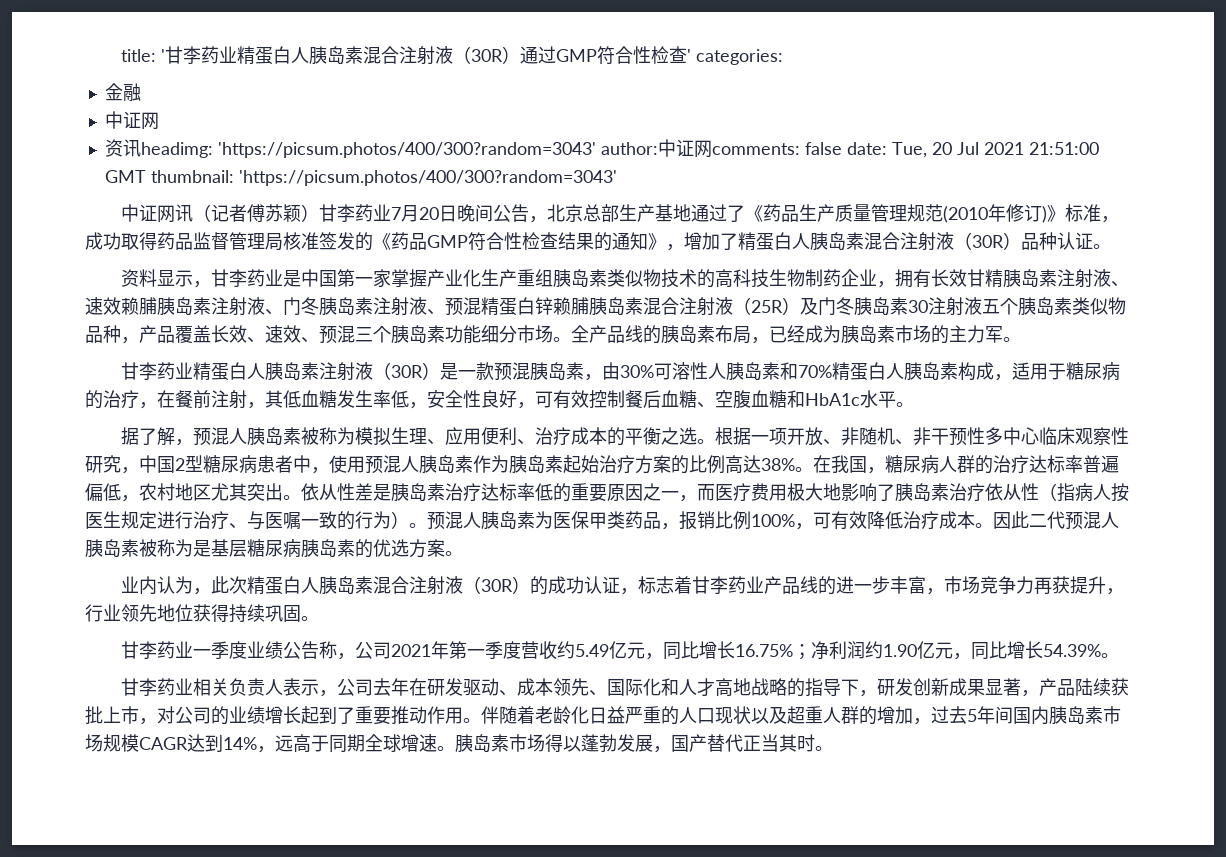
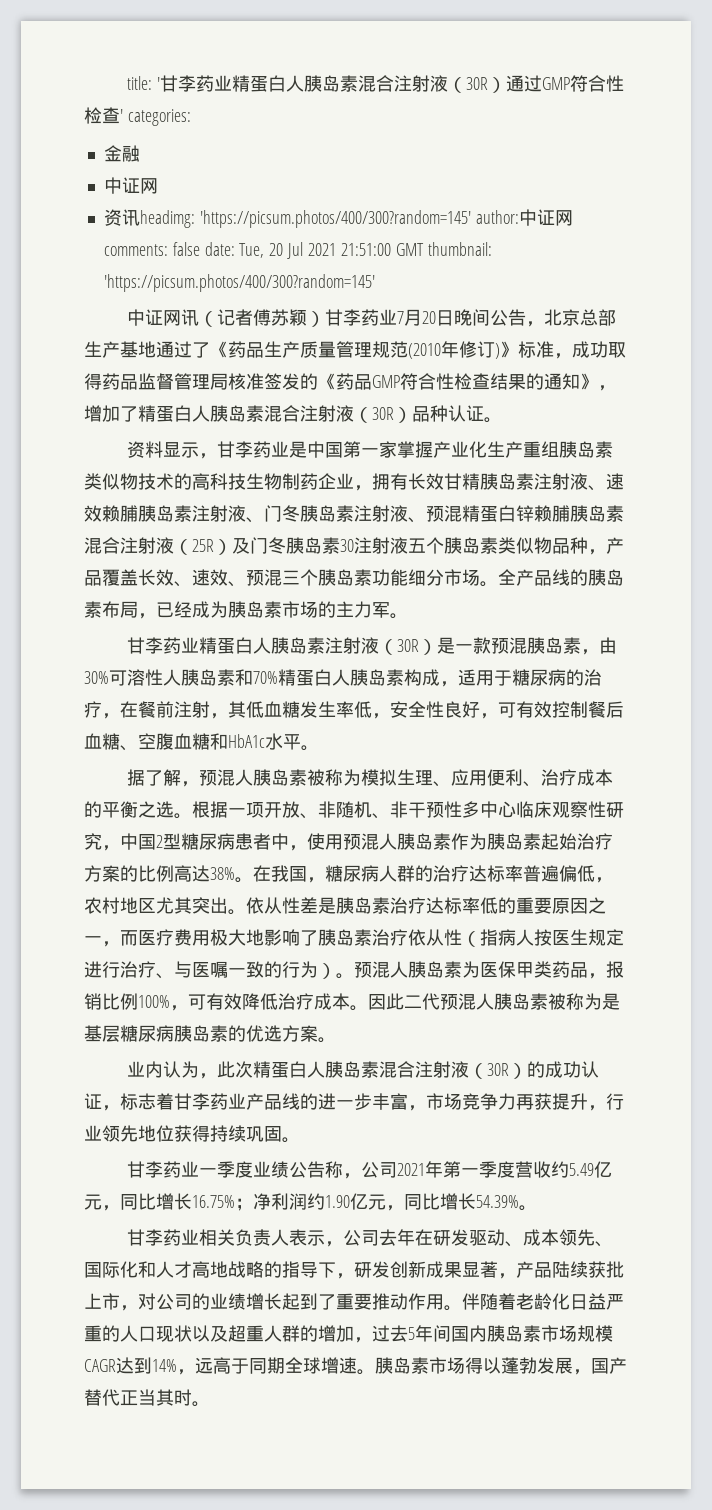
[217,142,596,158] 'https://picsum.photos/400/300?random=3043' -> [199,210,471,228] 'https://picsum.photos/400/300?random=145'
[238,170,617,186] 'https://picsum.photos/400/300?random=3043' -> [103,274,375,292] 'https://picsum.photos/400/300?random=145'

